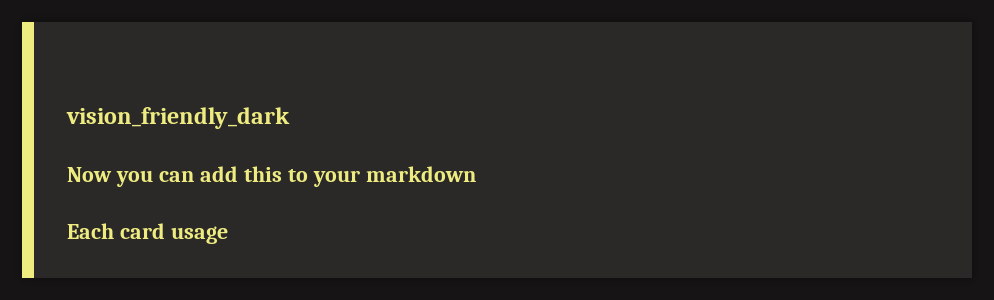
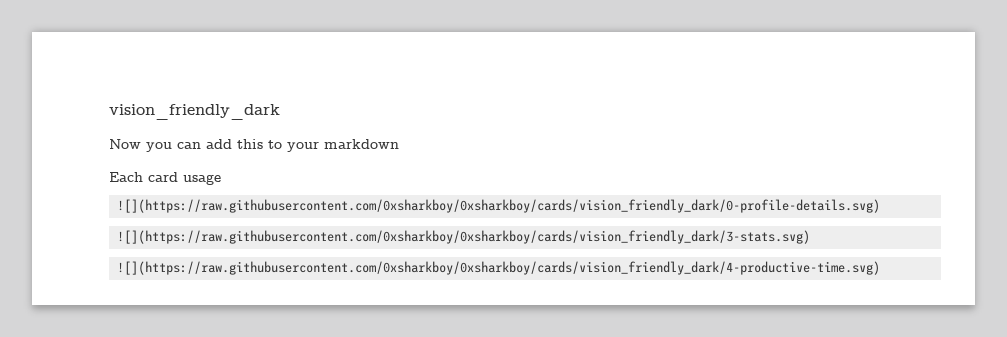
(228, 235) none -> [117,199,881,213] [117,230,811,244] [117,261,881,275] // ![](https://raw.githubusercontent.com/0xsharkboy/0xsharkboy/cards/vision_friendly_dark/0-profile-details.svg) // ![](https://raw.githubusercontent.com/0xsharkboy/0xsharkboy/cards/vision_friendly_dark/3-stats.svg) // ![](https://raw.githubusercontent.com/0xsharkboy/0xsharkboy/cards/vision_friendly_dark/4-productive-time.svg)

